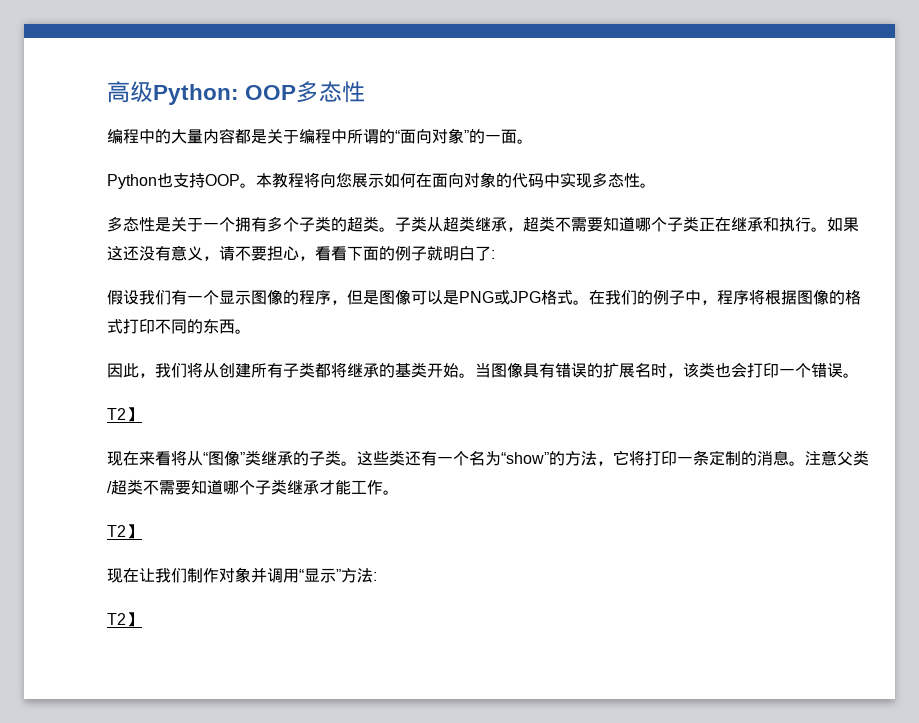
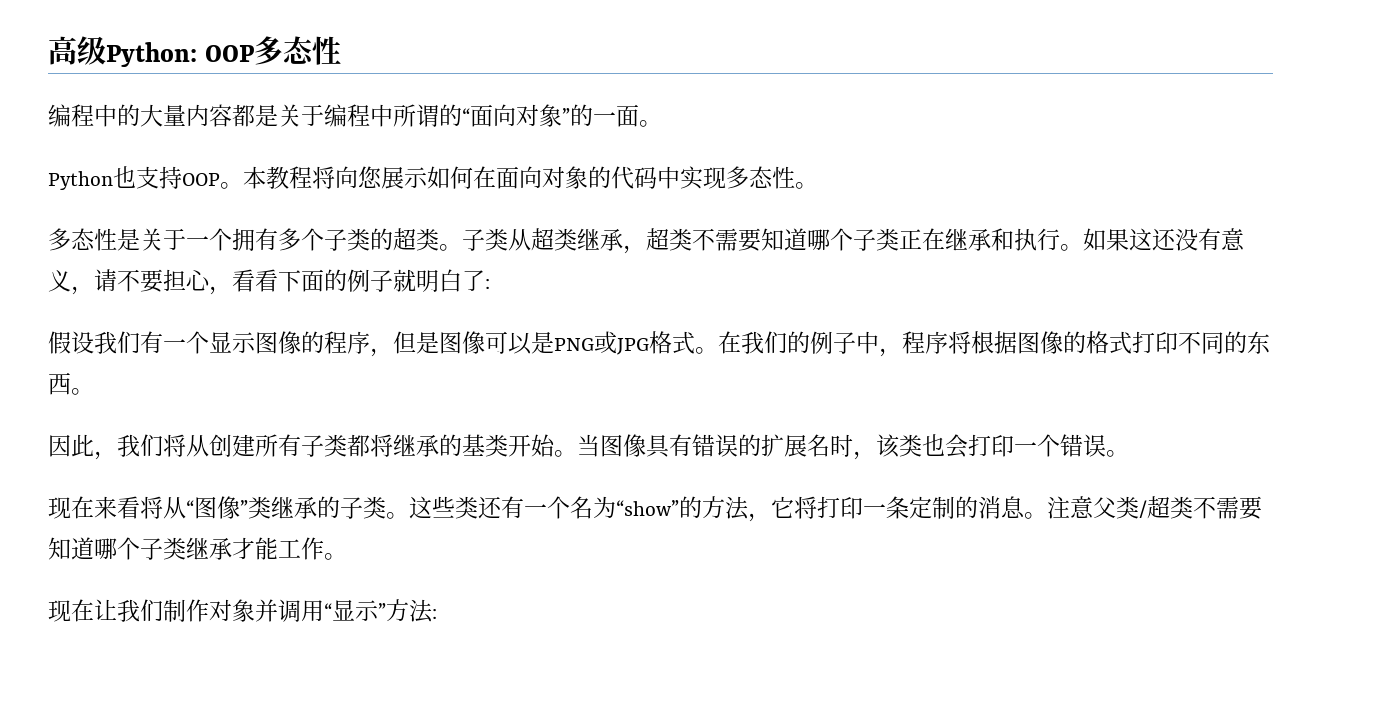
[107,407,142,422] // T2】 -> (1129, 453) none
[107,524,142,539] // T2】 -> (347, 556) none
[107,612,142,627] // T2】 -> (437, 614) none

